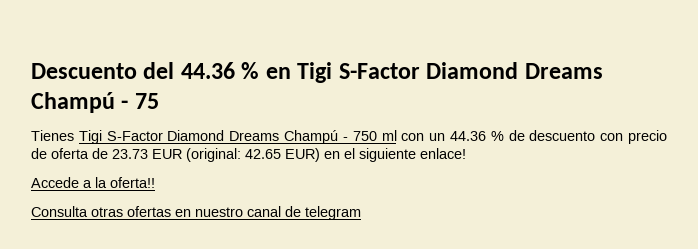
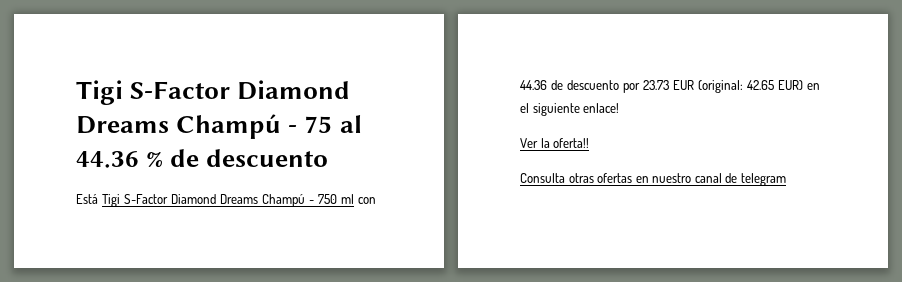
[31,62,291,79] Descuento del 44.36 % en -> (76, 92) none
[31,130,74,141] // Tienes -> [339,115,362,133] [76,149,329,168] [76,194,98,204] al 44.36 % de descuento // Está
[429,130,667,144] [31,148,108,159] un 44.36 % de descuento con precio de oferta de -> [520,80,640,93] 44.36 de descuento por
[31,177,92,188] Accede a -> [520,138,538,148] Ver

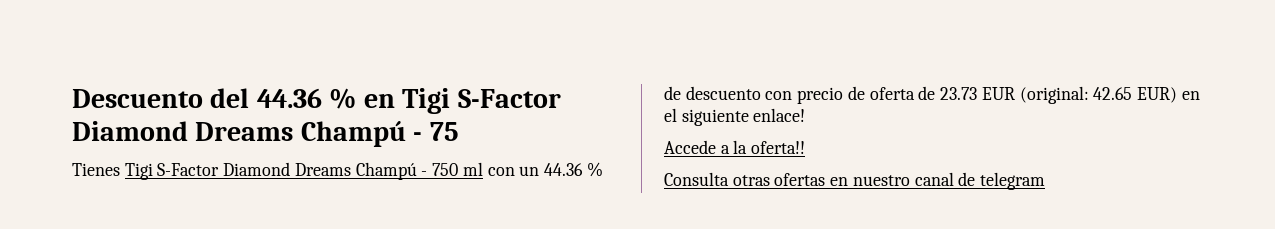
(76, 92) none -> [72,88,395,109] Descuento del 44.36 % en
[339,115,362,133] [76,149,329,168] [76,194,98,204] al 44.36 % de descuento // Está -> [72,163,120,176] // Tienes
[520,80,640,93] 44.36 de descuento por -> [519,162,603,177] [664,86,936,104] un 44.36 % de descuento con precio de oferta de
[520,138,538,148] Ver -> [664,140,730,154] Accede a

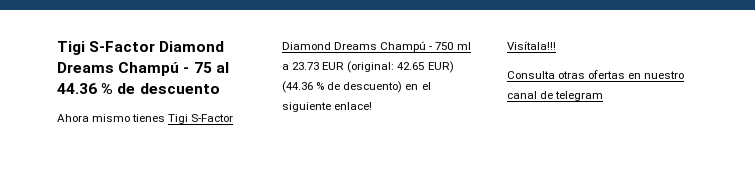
[72,88,395,109] Descuento del 44.36 % en -> (57, 48) none
[72,163,120,176] // Tienes -> [215,62,229,73] [57,83,220,94] [57,114,166,122] al 44.36 % de descuento // Ahora mismo tienes
[487,162,603,177] [664,86,936,104] con un 44.36 % de descuento con precio de oferta de -> [282,64,289,70] a
(1177, 95) none -> [282,81,403,93] (44.36 % de descuento)
[664,140,806,154] Accede a la oferta!! -> [507,41,556,50] Visítala!!!

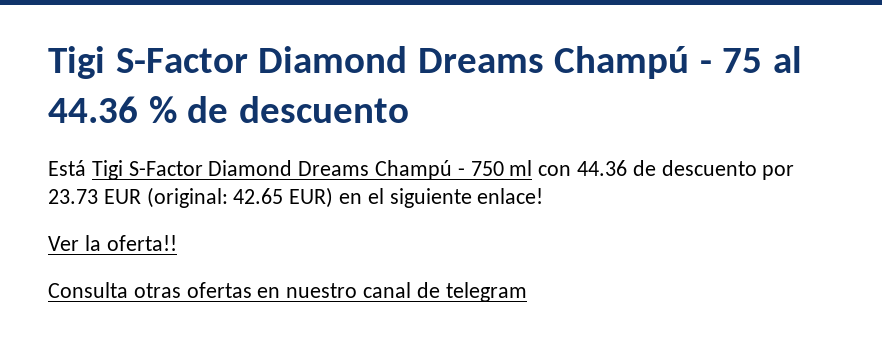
[57,114,166,122] Ahora mismo tienes -> [48,160,86,176] Está
[282,64,289,70] a -> [538,160,795,180] con 44.36 de descuento por
[282,81,403,93] (44.36 % de descuento) -> (334, 197) none
[507,41,556,50] Visítala!!! -> [48,235,177,251] Ver la oferta!!

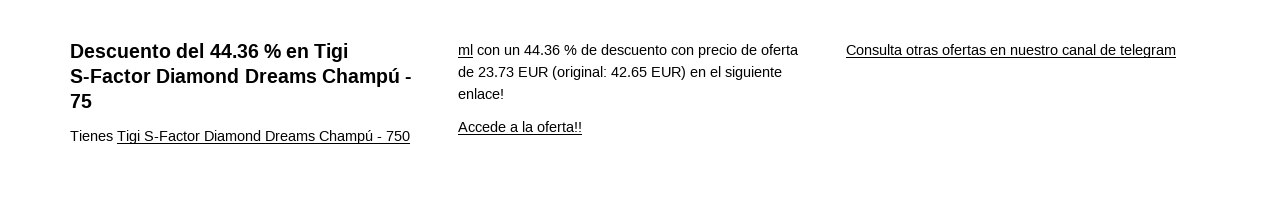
(48, 62) none -> [70,43,310,58] Descuento del 44.36 % en
[772,46,802,73] [48,96,409,123] [48,160,86,176] al 44.36 % de descuento // Está -> [70,130,113,141] // Tienes
[577,160,795,180] 44.36 de descuento por -> [504,44,799,58] [458,66,474,77] un 44.36 % de descuento con precio de oferta de
[48,236,79,251] Ver -> [458,121,519,132] Accede a

